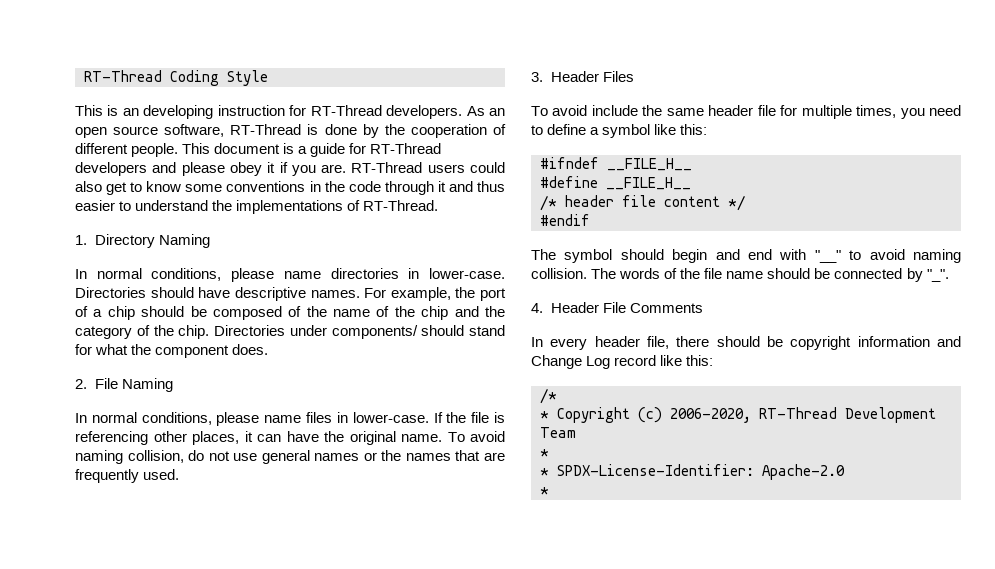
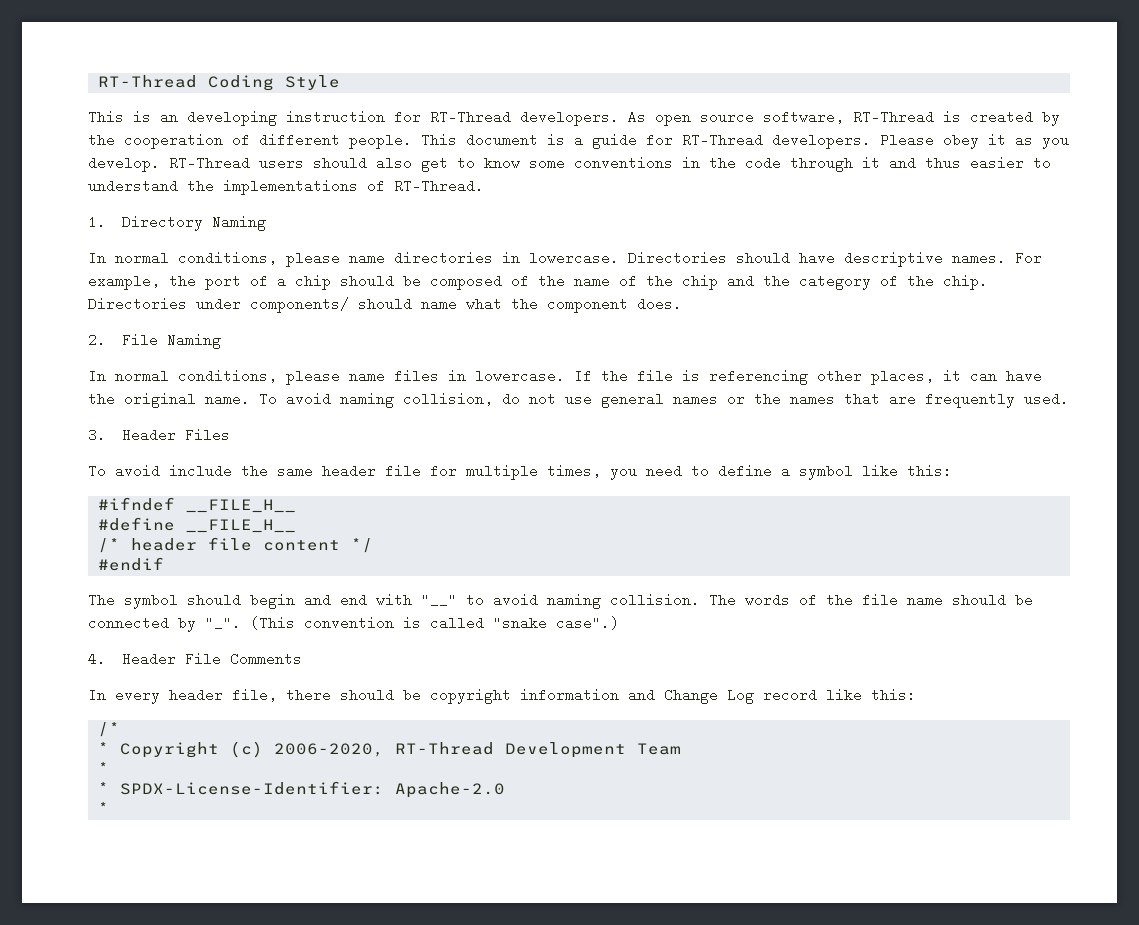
[489,108,506,116] an -> (646, 117) none
[324,124,357,135] done -> [970,110,1033,124] created
[75,162,347,176] developers and please obey it if you are. -> [772,133,1069,149] [88,156,160,172] developers. Please obey it as you develop.
[470,162,506,173] could -> [313,156,367,170] should
[429,268,506,279] lower-case. -> [529,251,619,265] lowercase.
[469,325,505,336] [75,344,92,355] stand for -> [421,297,457,311] name
[352,412,429,423] lower-case. -> [475,369,565,383] lowercase.
(949, 275) none -> [250,616,619,630] (This convention is called "snake case".)

